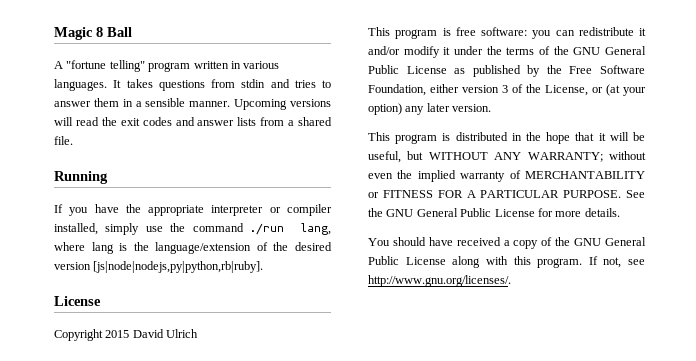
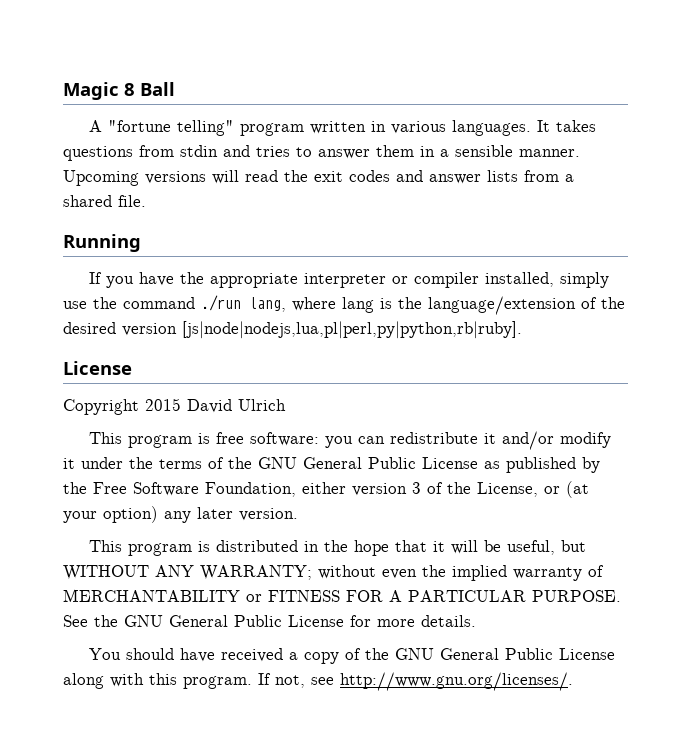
[93,261,264,273] [js|node|nodejs,py|python,rb|ruby]. -> [182,321,522,339] [js|node|nodejs,lua,pl|perl,py|python,rb|ruby].

